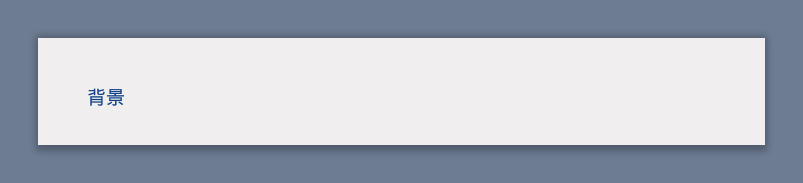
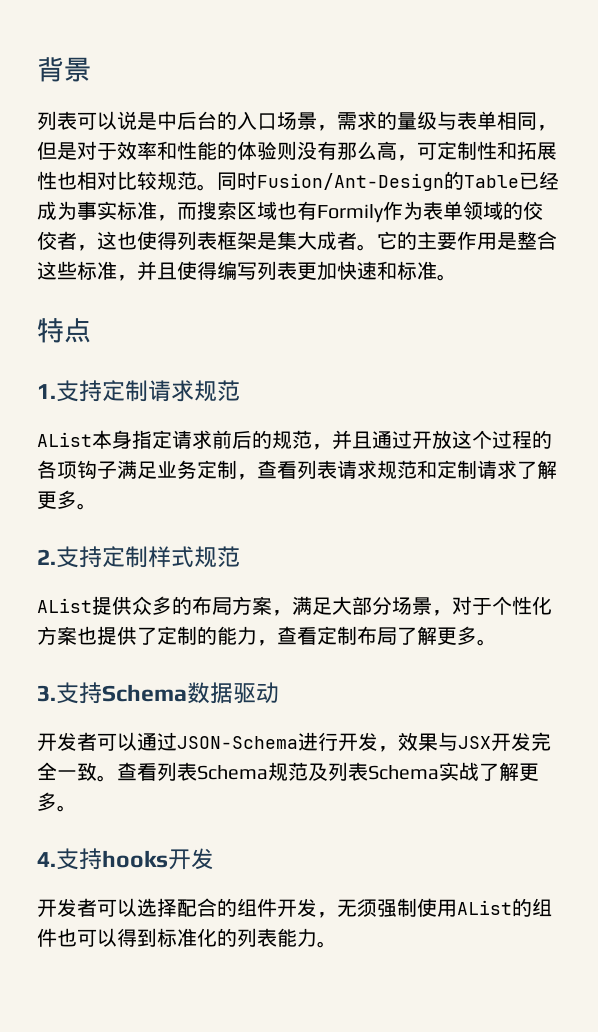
(125, 97) none -> [37,111,557,131] [37,141,557,161] [37,171,559,191] [37,201,543,223] [37,231,557,251] [37,261,457,281] [37,318,91,343] [37,380,240,402] [37,430,552,450] [37,460,557,480] [37,490,97,510] [37,546,240,568] [37,596,552,616] [37,626,497,646] [37,682,279,704] [37,732,551,752] [37,762,539,782] [37,792,77,812] [37,848,214,870] [37,898,552,918] [37,928,337,948] // 列表可以说是中后台的入口场景，需求的量级与表单相同，但是对于效率和性能的体验则没有那么高，可定制性和拓展性也相对比较规范。同时Fusion/Ant-Design的Table已经成为事实标准，而搜索区域也有Formily作为表单领域的佼佼者，这也使得列表框架是集大成者。它的主要作用是整合这些标准，并且使得编写列表更加快速和标准。 // 特点 // 1.支持定制请求规范 // AList本身指定请求前后的规范，并且通过开放这个过程的各项钩子满足业务定制，查看列表请求规范和定制请求了解更多。 // 2.支持定制样式规范 // AList提供众多的布局方案，满足大部分场景，对于个性化方案也提供了定制的能力，查看定制布局了解更多。 // 3.支持Schema数据驱动 // 开发者可以通过JSON-Schema进行开发，效果与JSX开发完全一致。查看列表Schema规范及列表Schema实战了解更多。 // 4.支持hooks开发 // 开发者可以选择配合的组件开发，无须强制使用AList的组件也可以得到标准化的列表能力。

